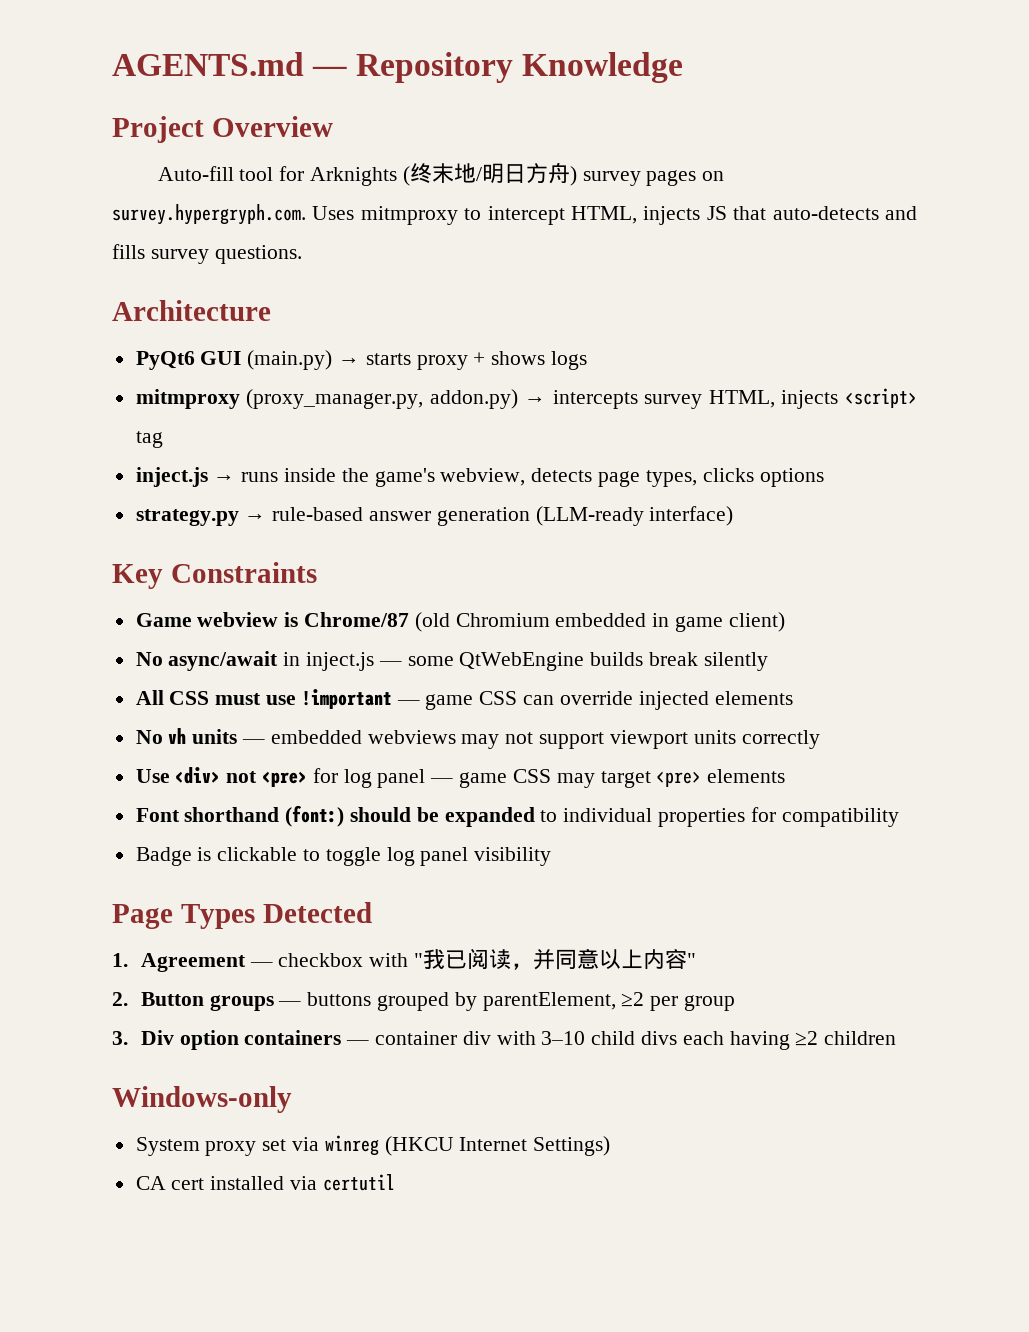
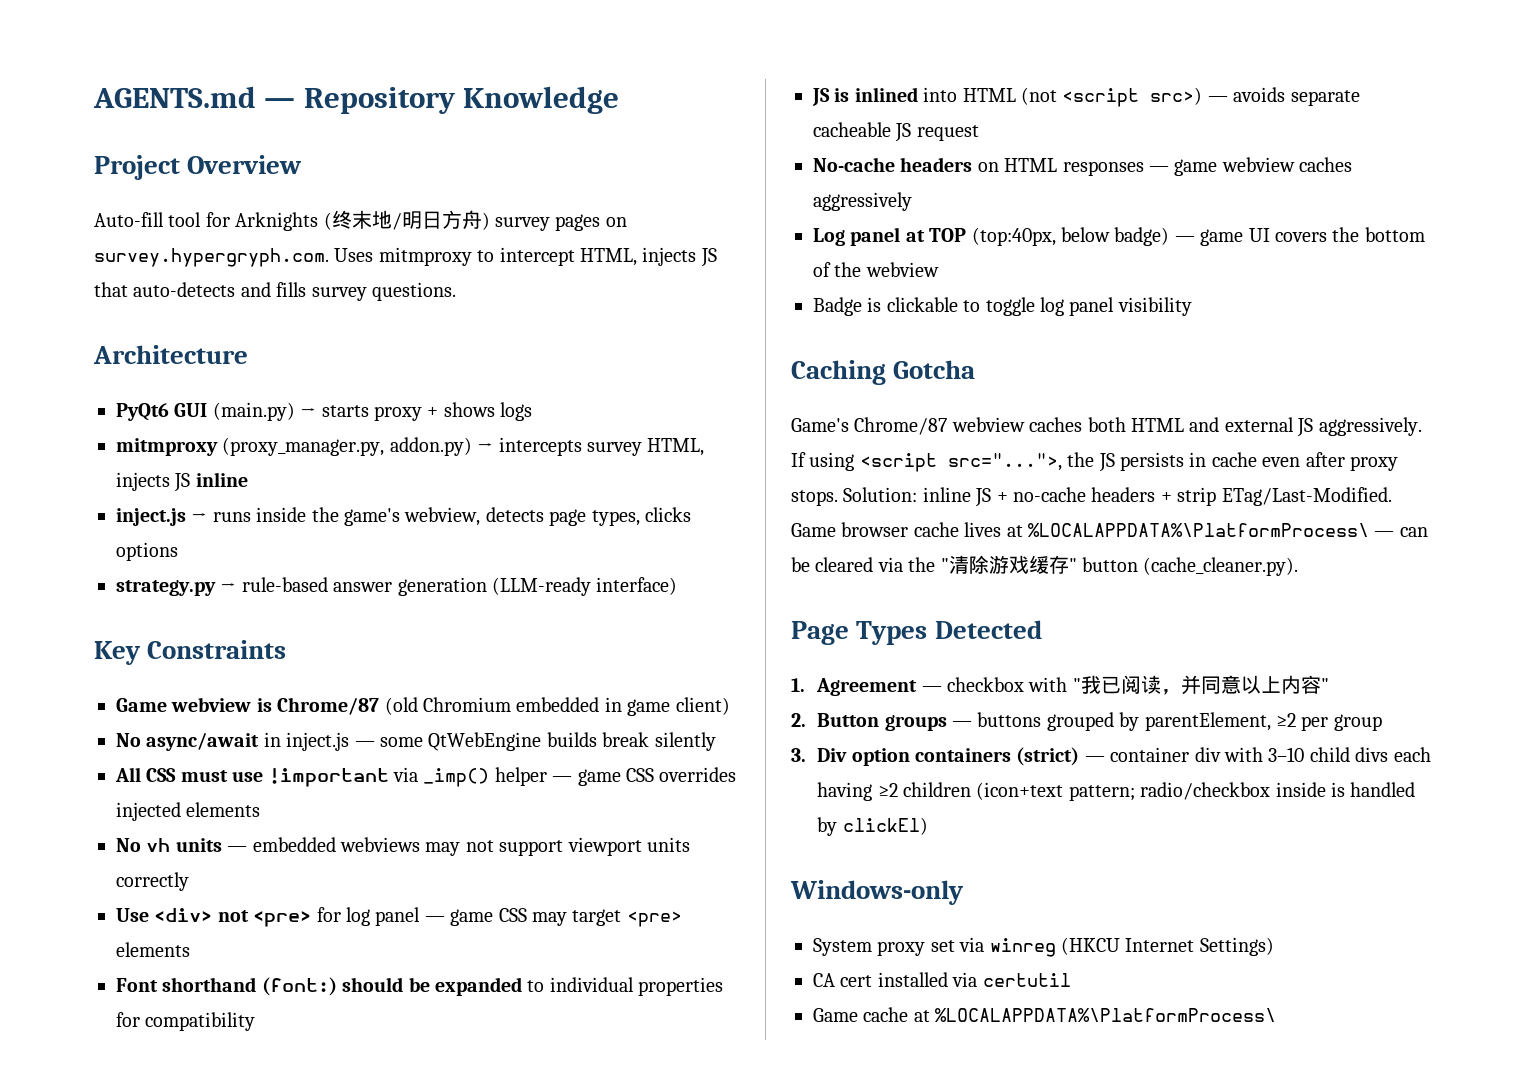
[845,388,918,408] [135,431,163,448] <script> tag -> [174,472,248,492] JS inline
[396,691,633,710] — game CSS can override -> [393,767,737,787] via _imp() helper — game CSS overrides
(899, 817) none -> [812,87,1360,107] [813,122,979,142] [813,157,1353,176] [813,192,912,211] [813,227,1425,246] [813,262,939,277] // JS is inlined into HTML (not <script src>) — avoids separate cacheable JS request // No-cache headers on HTML responses — game webview caches aggressively // Log panel at TOP (top:40px, below badge) — game UI covers the bottom of the webview
(552, 856) none -> [791,360,976,385] [791,417,1422,437] [791,452,1398,472] [791,487,1392,507] [791,522,1428,537] [791,555,1299,576] // Caching Gotcha // Game's Chrome/87 webview caches both HTML and external JS aggressively. If using <script src="...">, the JS persists in cache even after proxy stops. Solution: inline JS + no-cache headers + strip ETag/Last-Modified. Game browser cache lives at %LOCALAPPDATA%\PlatformProcess\ — can be cleared via the "清除游戏缓存" button (cache_cleaner.py).
(342, 1037) none -> [1016,747,1080,766] (strict)
(897, 1038) none -> [976,782,1416,801] [817,817,928,836] (icon+text pattern; radio/checkbox inside is handled by clickEl)
(395, 1182) none -> [813,1007,1277,1022] // Game cache at %LOCALAPPDATA%\PlatformProcess\

